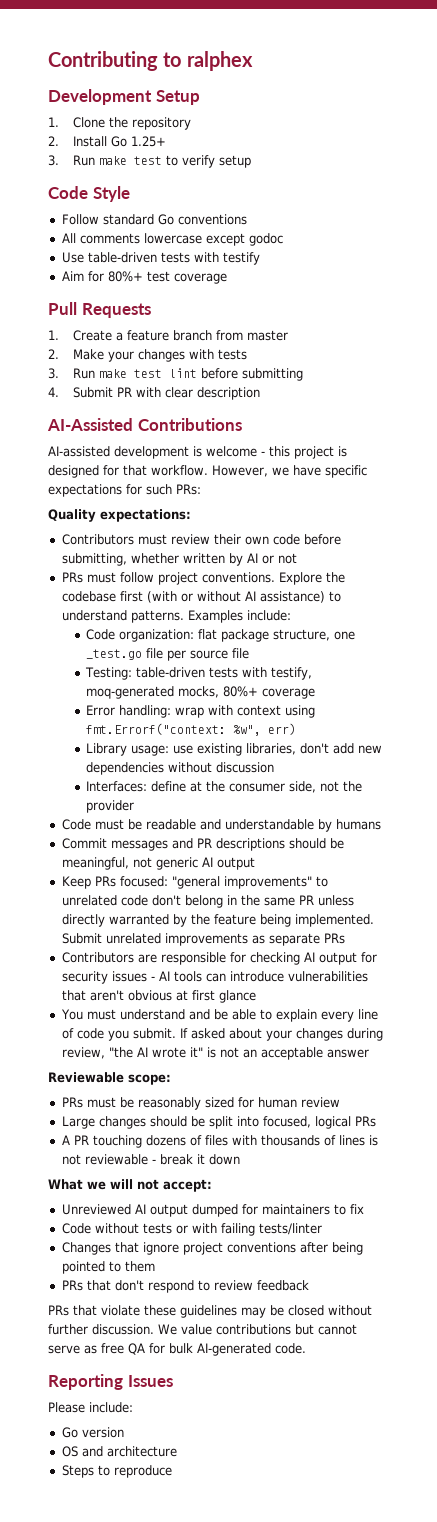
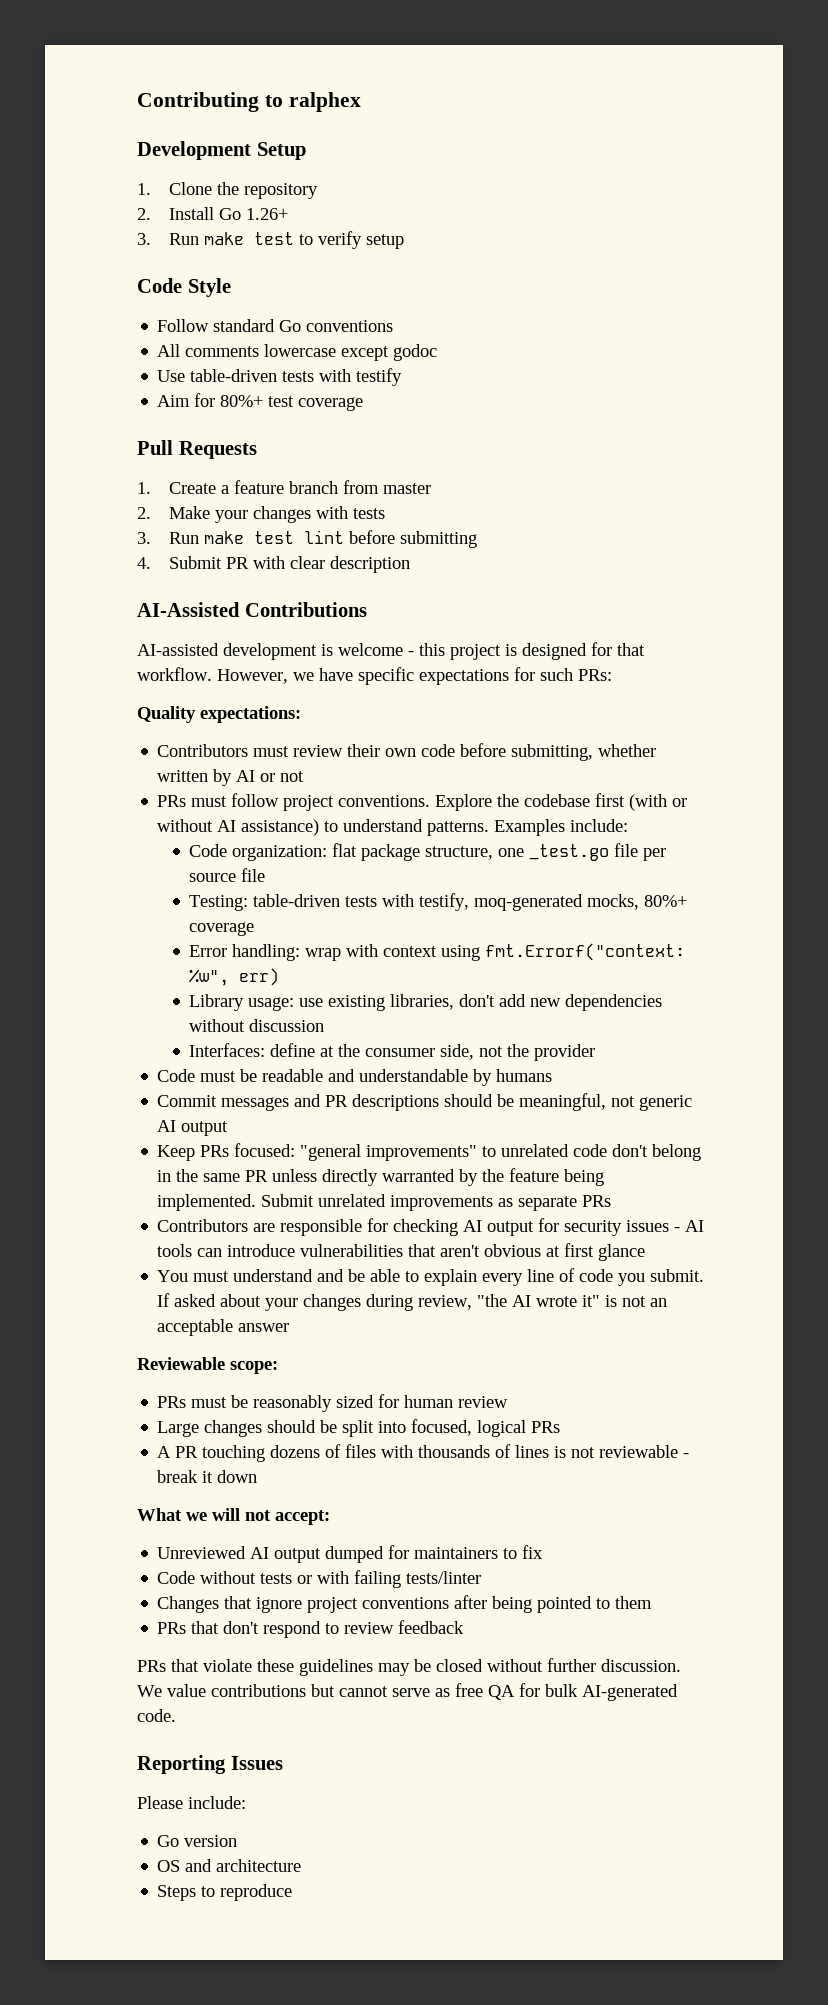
[130,136,166,147] 1.25+ -> [245,208,288,220] 1.26+

